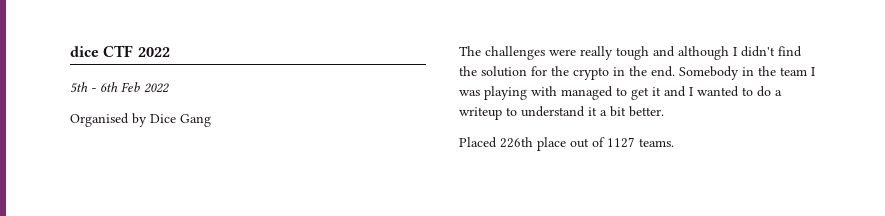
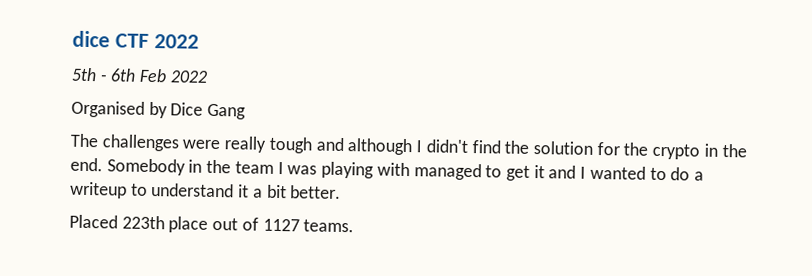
[500,137,533,148] 226th -> [121,215,165,230] 223th

